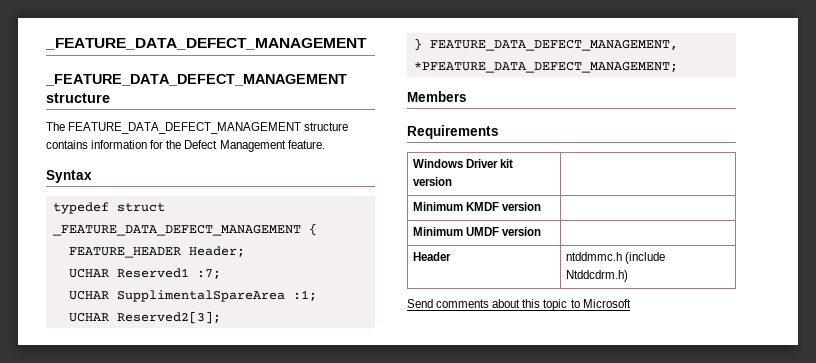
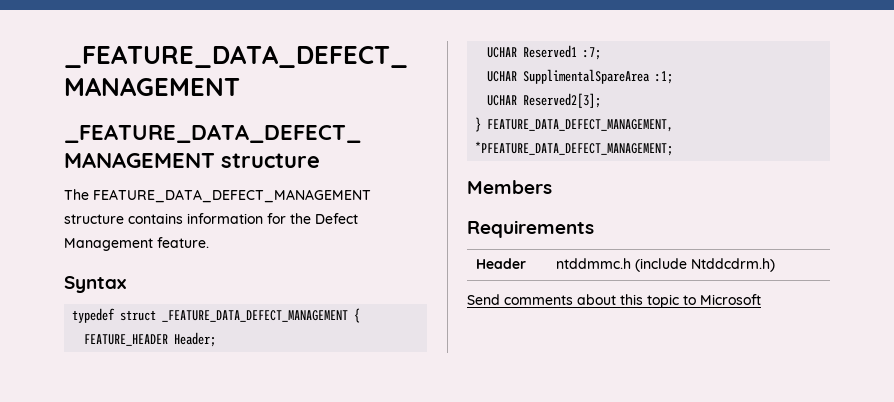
[413,159,514,168] [413,177,453,186] [413,202,542,211] [413,227,542,236] // Windows Driver kit version | // Minimum KMDF version | // Minimum UMDF version | -> (594, 229) none

